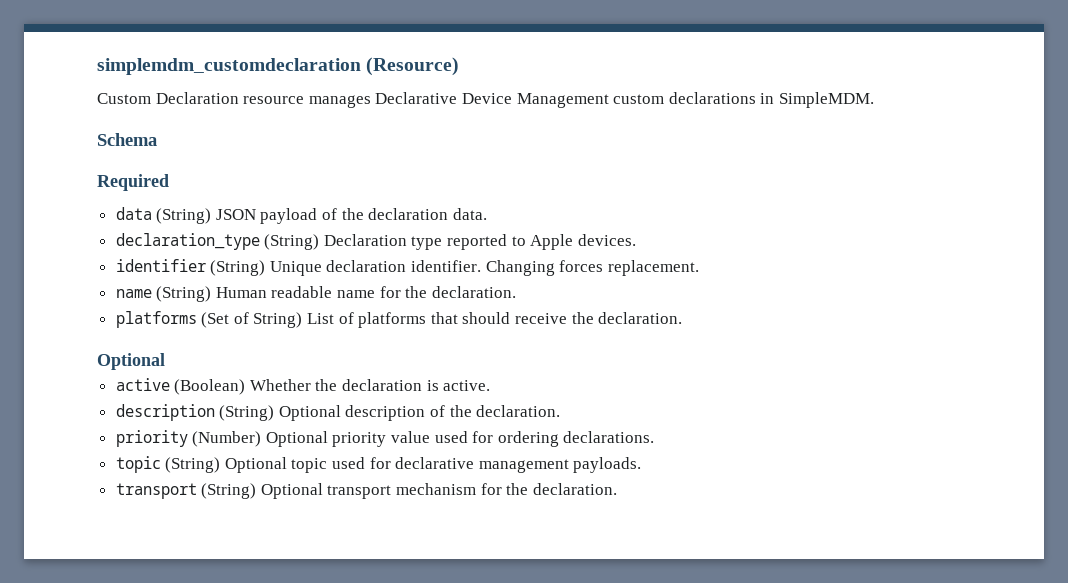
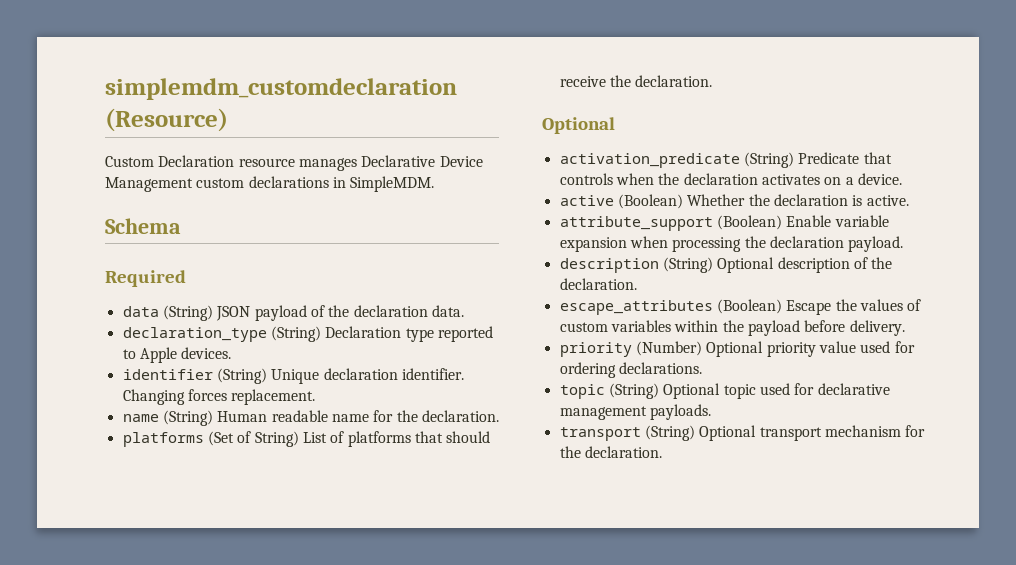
(165, 361) none -> [559,152,892,168] [559,173,902,185] // activation_predicate (String) Predicate that controls when the declaration activates on a device.
(491, 385) none -> [559,215,889,231] [559,236,904,252] // attribute_support (Boolean) Enable variable expansion when processing the declaration payload.
(561, 411) none -> [559,299,922,315] [559,320,905,336] // escape_attributes (Boolean) Escape the values of custom variables within the payload before delivery.

